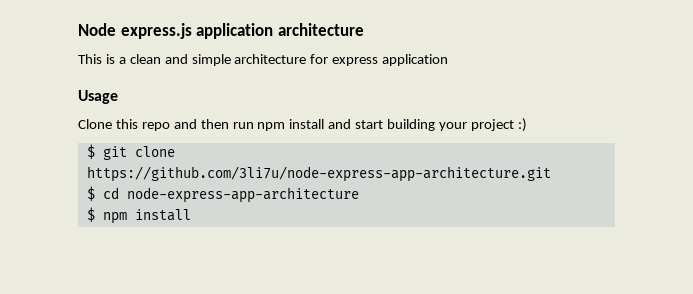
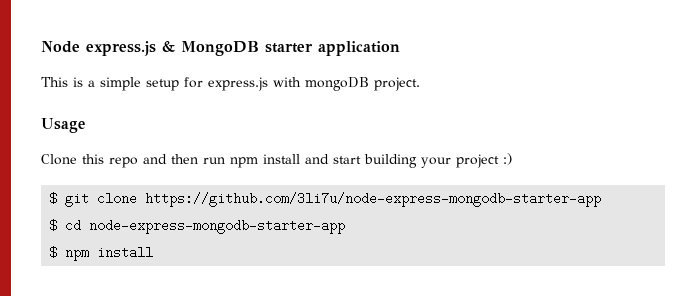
[196,23,364,39] application architecture -> [162,41,400,56] & MongoDB starter application
[129,54,449,66] clean and simple architecture for express application -> [100,77,420,91] simple setup for express.js with mongoDB project.
[86,166,551,182] https://github.com/3li7u/node-express-app-architecture.git -> [145,192,602,207] https://github.com/3li7u/node-express-mongodb-starter-app
[126,187,359,203] node-express-app-architecture -> [89,219,346,234] node-express-mongodb-starter-app

